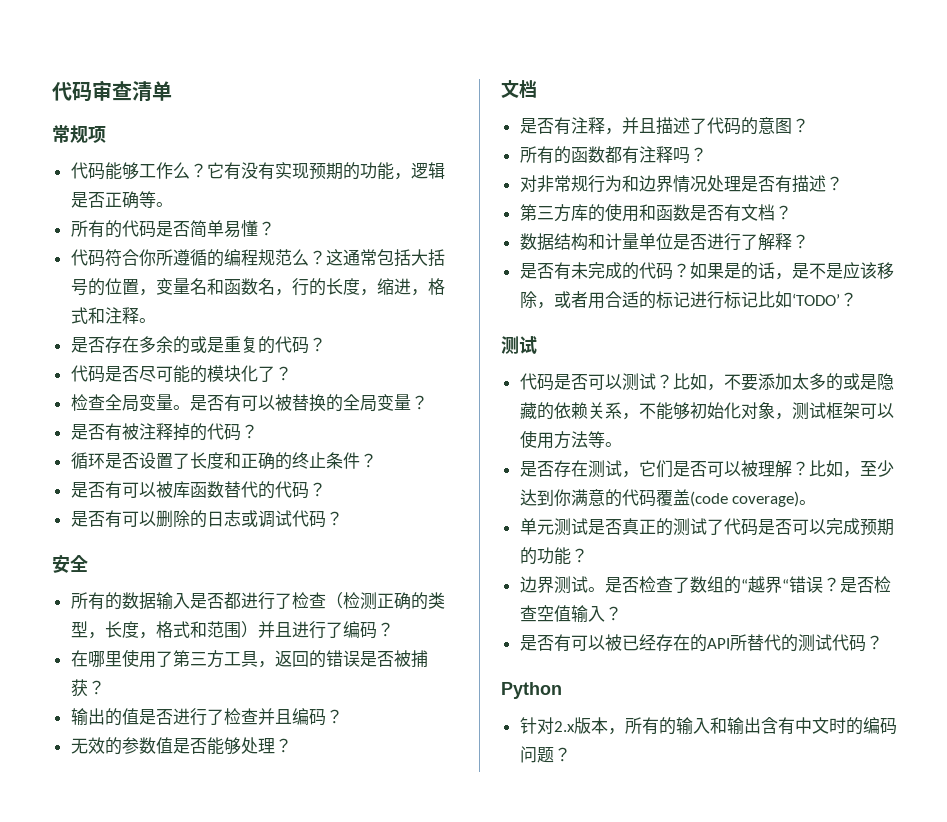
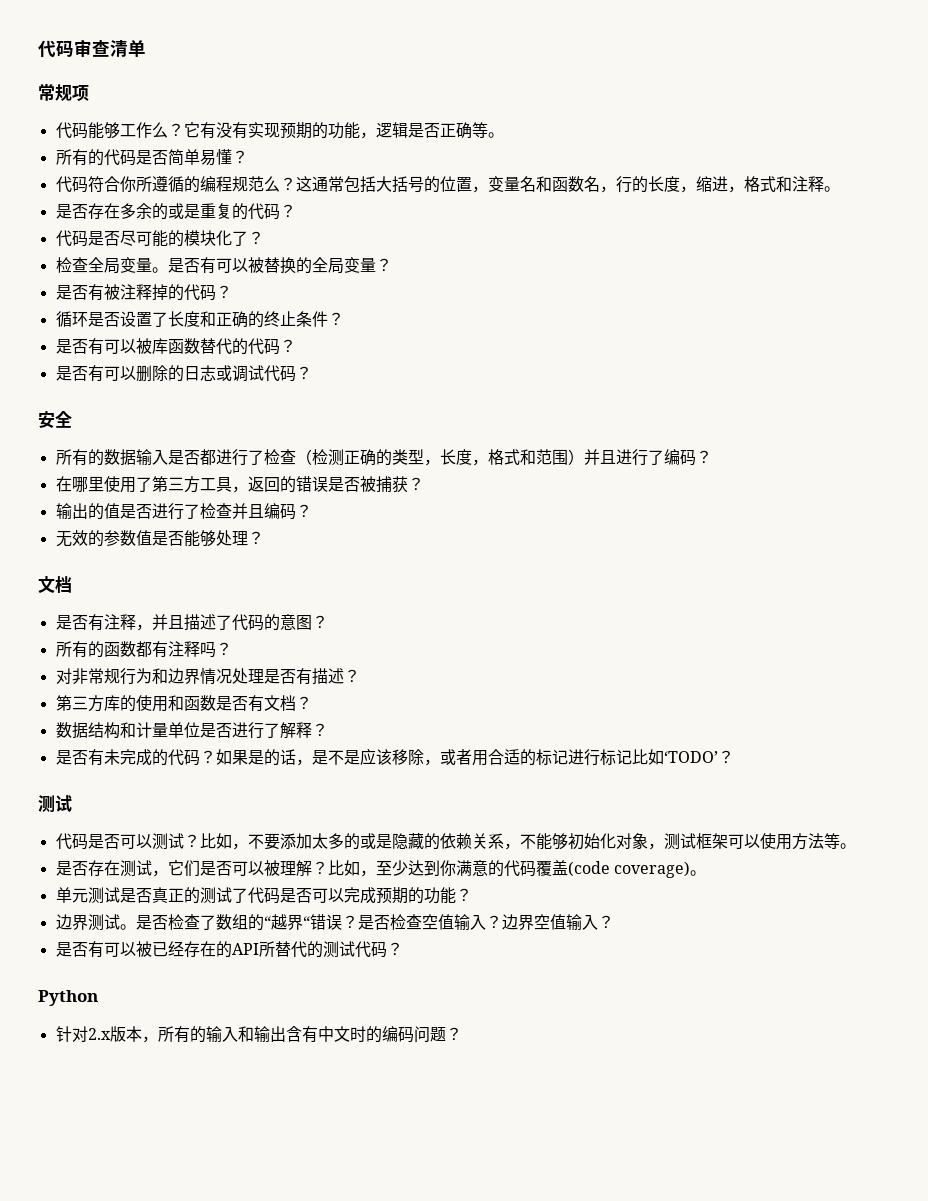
(622, 613) none -> [501,914,614,930] 边界空值输入？

